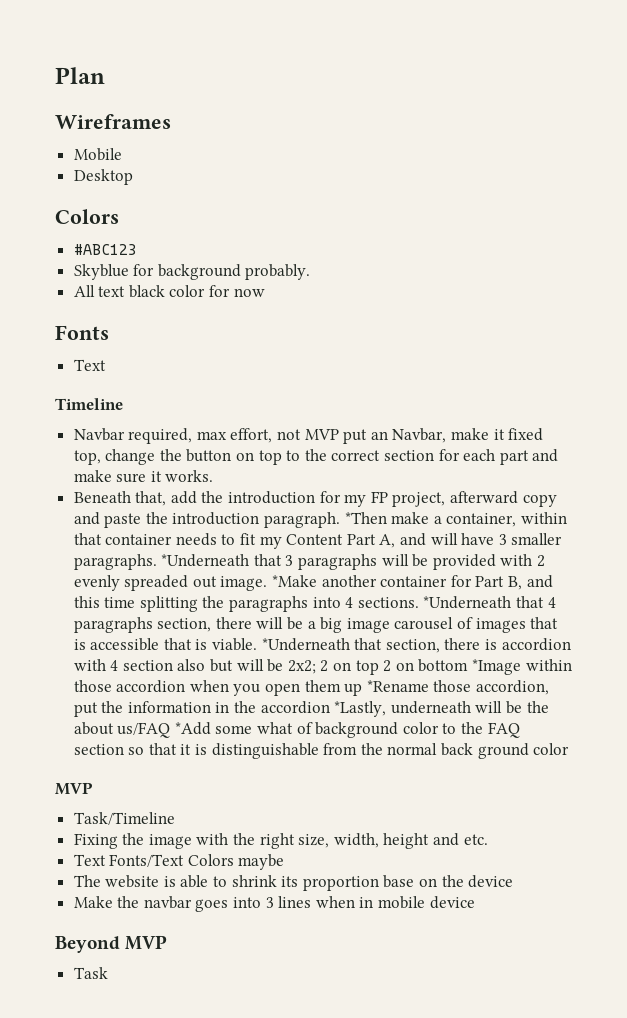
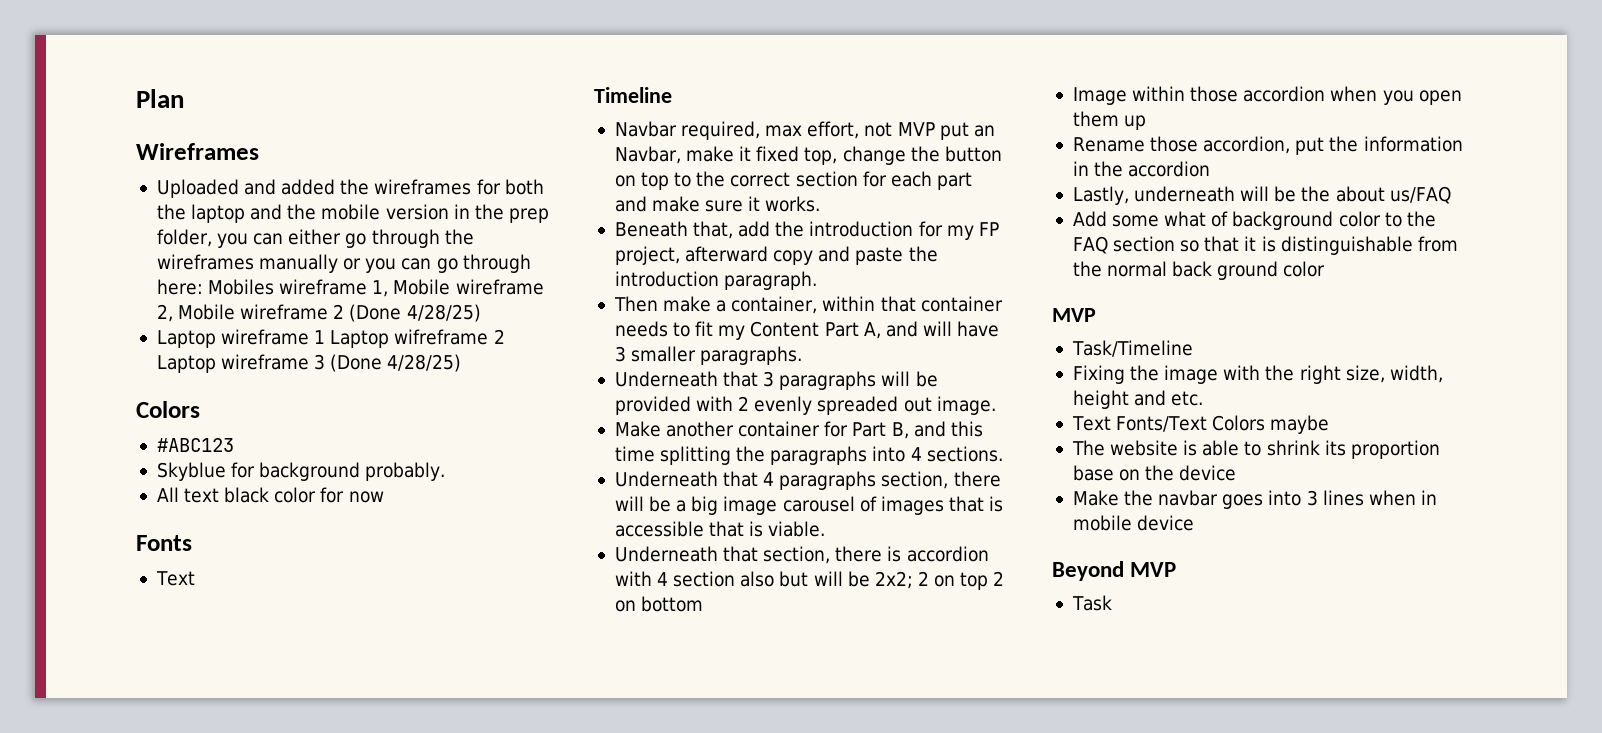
[73,148,122,161] [73,169,133,185] Mobile // Desktop -> [156,179,544,198] [156,204,549,223] [156,229,474,248] [156,254,531,273] [156,279,544,297] [156,304,481,322] [156,329,505,348] [156,354,462,373] Uploaded and added the wireframes for both the laptop and the mobile version in the prep folder, you can either go through the wireframes manually or you can go through here: Mobiles wireframe 1, Mobile wireframe 2, Mobile wireframe 2 (Done 4/28/25) // Laptop wireframe 1 Laptop wifreframe 2 Laptop wireframe 3 (Done 4/28/25)
[344,512,387,524] *Then -> [613,296,658,312] // Then
[161,554,250,567] *Underneath -> [614,371,718,387] // Underneath
[272,575,318,587] *Make -> [614,421,661,437] // Make
[423,596,512,609] *Underneath -> [614,471,718,487] // Underneath
[261,638,350,651] *Underneath -> [614,546,718,562] // Underneath
[471,659,521,675] *Image -> [1072,87,1127,105] // Image
[366,680,429,692] *Rename -> [1072,137,1145,152] // Rename
[334,701,387,717] *Lastly, -> [1072,186,1129,205] // Lastly,
[174,722,211,735] *Add -> [1072,211,1107,227] // Add

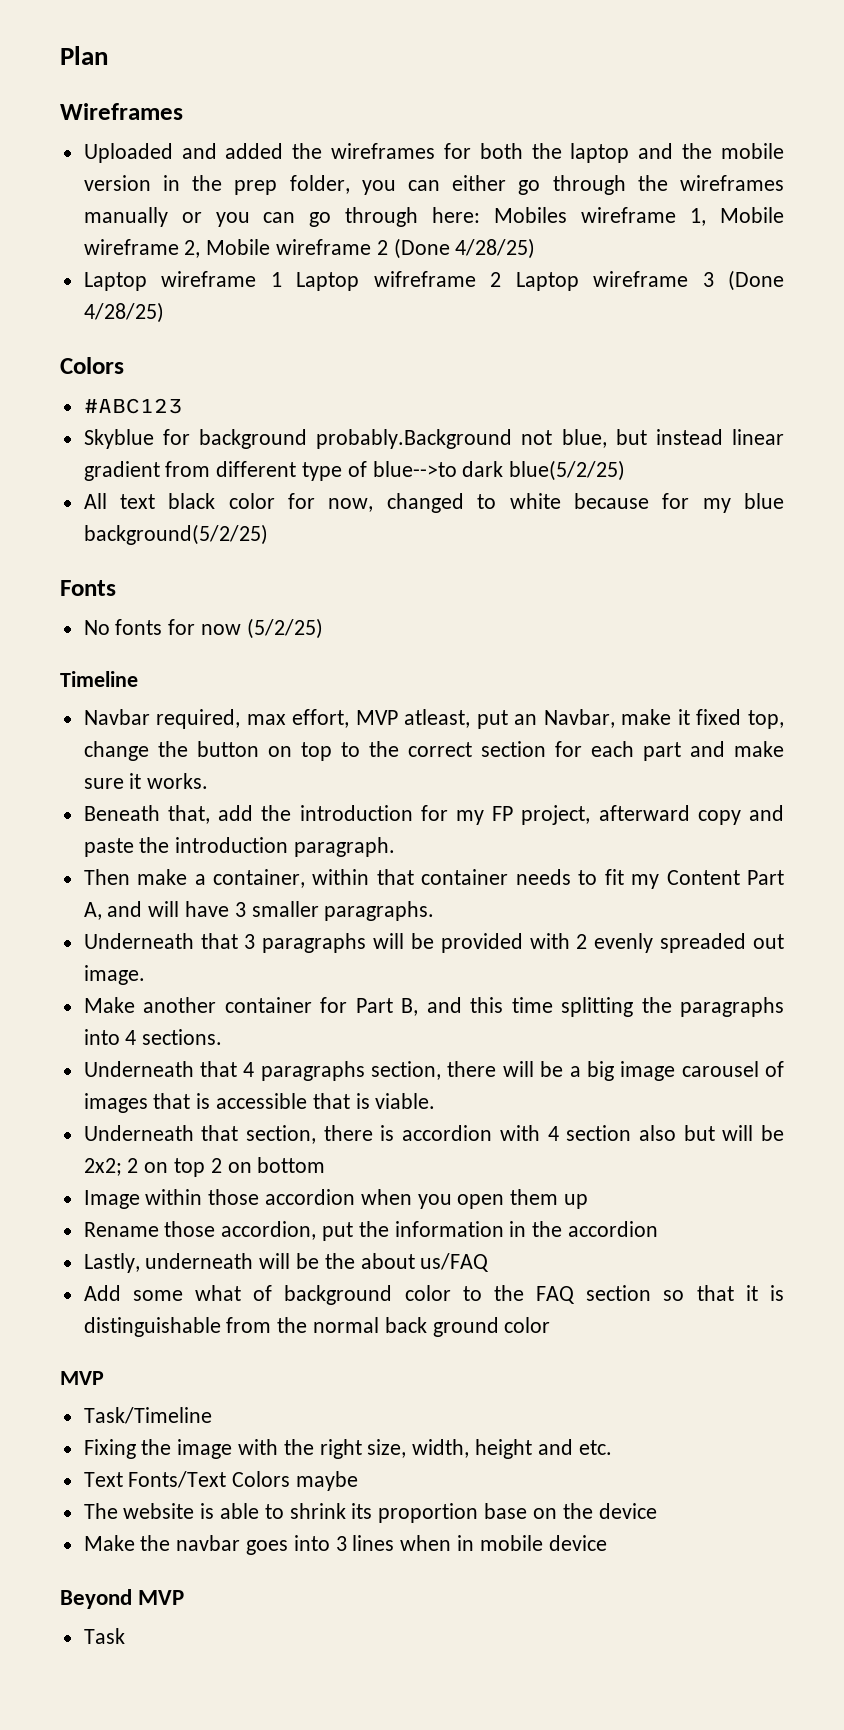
[365,462,446,481] probably. -> [316,429,785,449] [83,460,626,481] probably.Background not blue, but instead linear gradient from different type of blue-->to dark blue(5/2/25)
[348,491,384,503] [136,535,192,551] [155,571,195,586] now // Fonts // Text -> [328,493,784,513] [83,524,268,545] [60,580,116,596] [83,618,323,639] now, changed to white because for my blue background(5/2/25) // Fonts // No fonts for now (5/2/25)
[864,122,935,137] not MVP -> [355,709,471,728] MVP atleast,

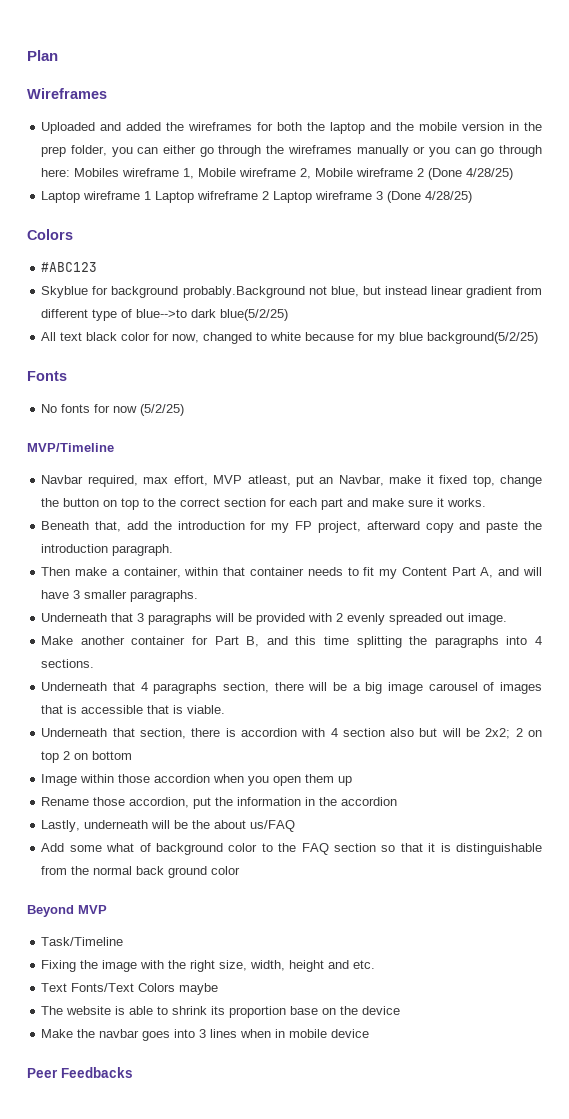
[60,671,138,687] Timeline -> [27,443,114,452] MVP/Timeline
(551, 1325) none -> [27,905,74,917] Beyond
[60,1589,185,1609] [83,1628,125,1644] Beyond MVP // Task -> [27,1067,133,1078] Peer Feedbacks

